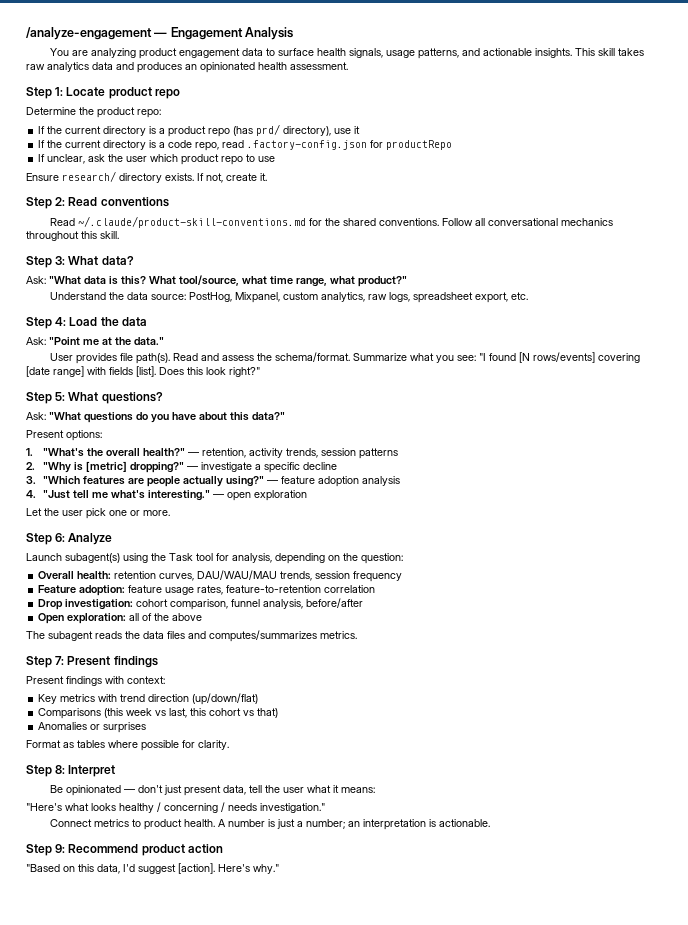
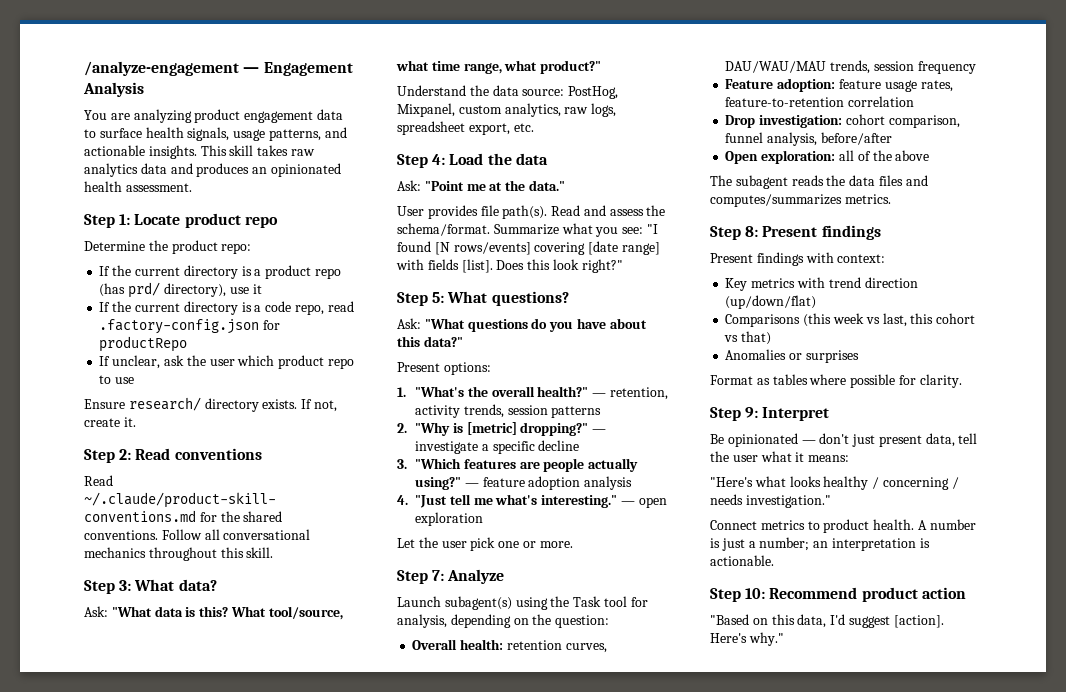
[55,533,66,542] 6: -> [432,570,445,581] 7:
[55,656,65,665] 7: -> [745,226,759,237] 8:
[55,765,66,774] 8: -> [745,407,759,418] 9:
[55,844,66,853] 9: -> [745,588,766,599] 10:

